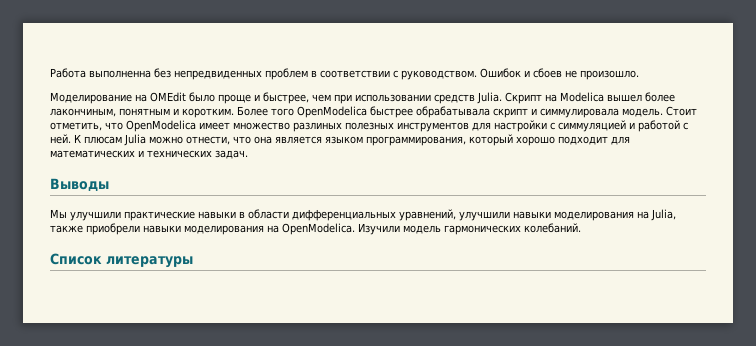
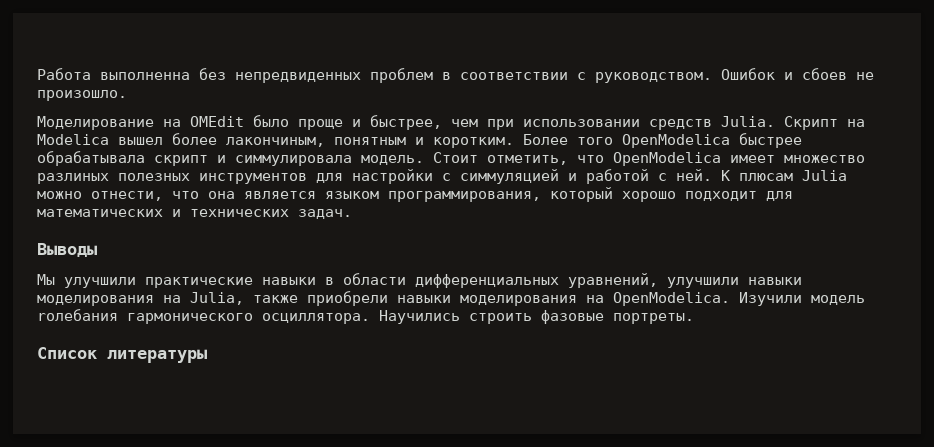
[444,223,581,235] гармонических колебаний. -> [37,309,694,324] rолебания гармонического осциллятора. Научились строить фазовые портреты.

